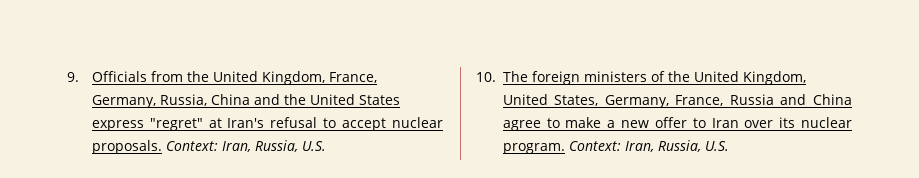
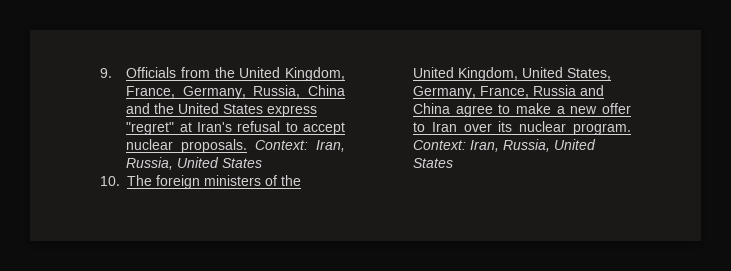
[301,141,326,151] U.S. -> [177,157,263,168] United States
[704,141,729,151] U.S. -> [554,139,596,150] [413,158,453,168] United States

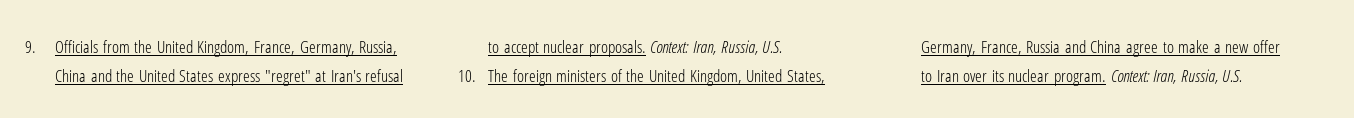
[177,157,263,168] United States -> [762,41,783,53] U.S.
[554,139,596,150] [413,158,453,168] United States -> [1222,70,1243,82] U.S.

